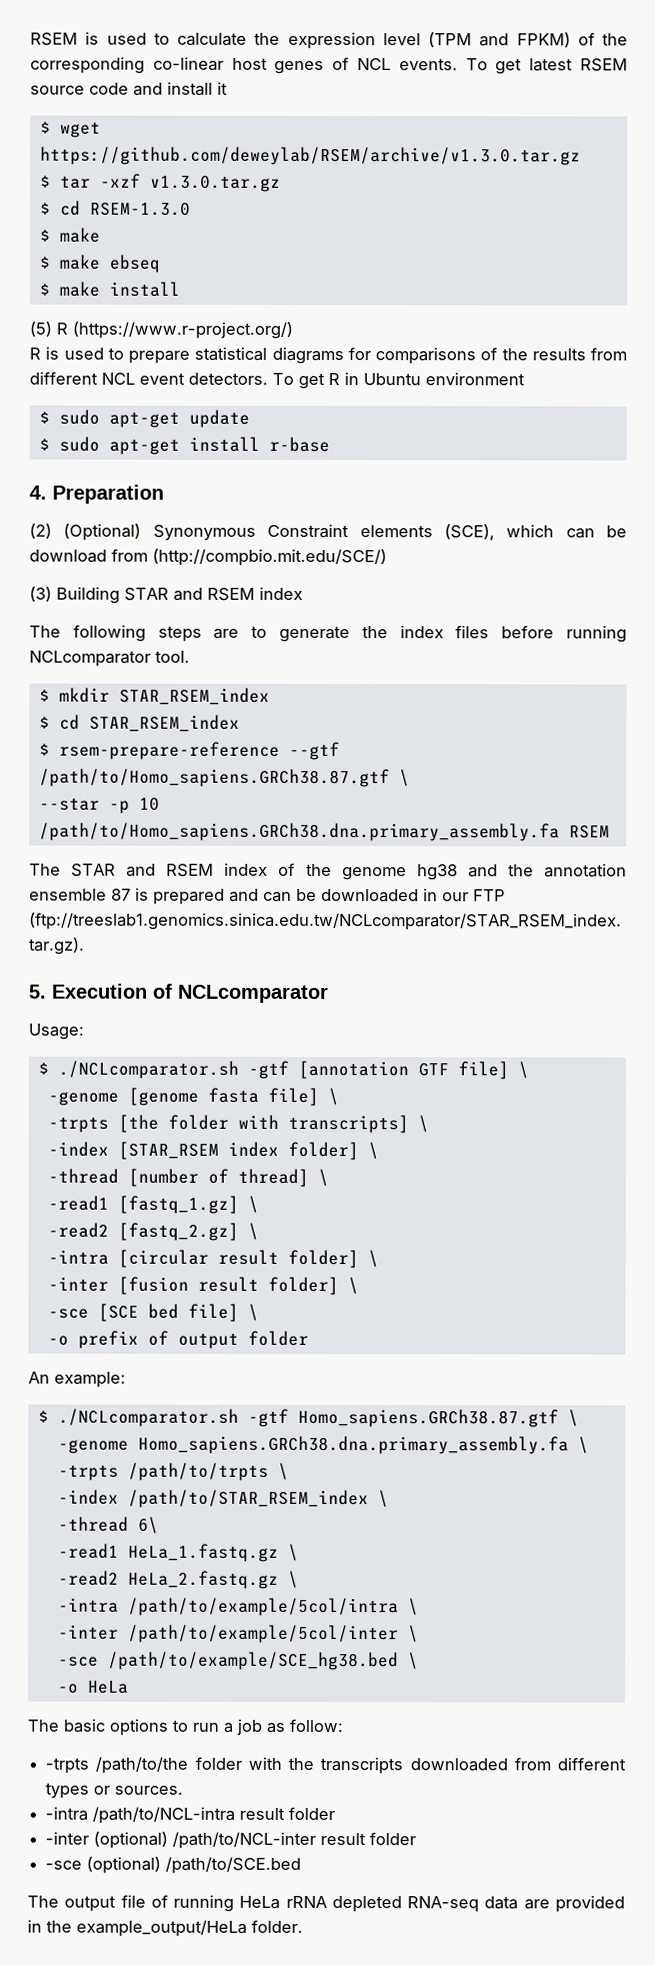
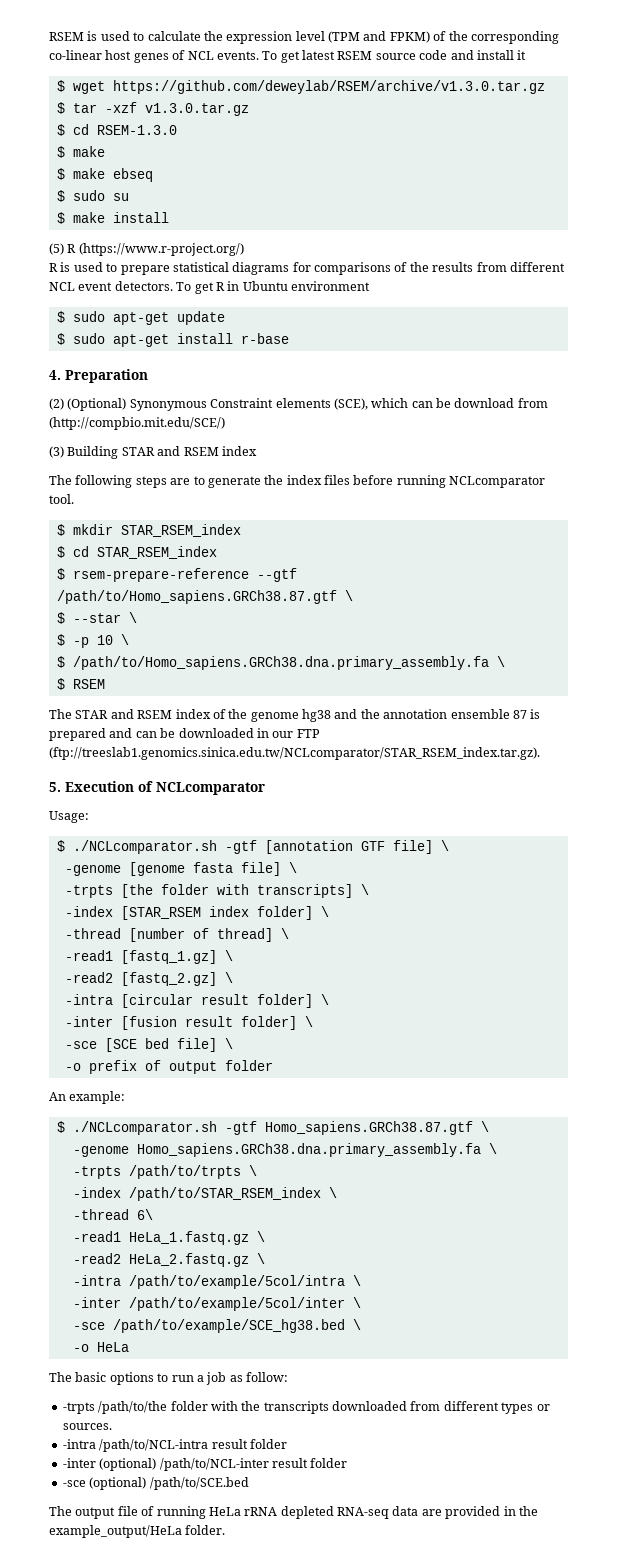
(161, 263) none -> [56,190,129,202] // $ sudo su
[38,797,160,814] [38,822,560,842] --star -p 10 /path/to/Homo_sapiens.GRCh38.dna.primary_assembly.fa -> [56,612,137,624] [56,634,129,648] [56,656,505,670] [56,678,65,690] $ --star \ // $ -p 10 \ // $ /path/to/Homo_sapiens.GRCh38.dna.primary_assembly.fa \ // $

